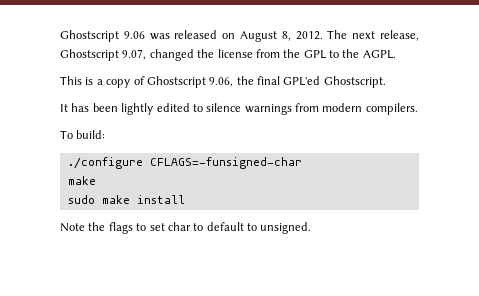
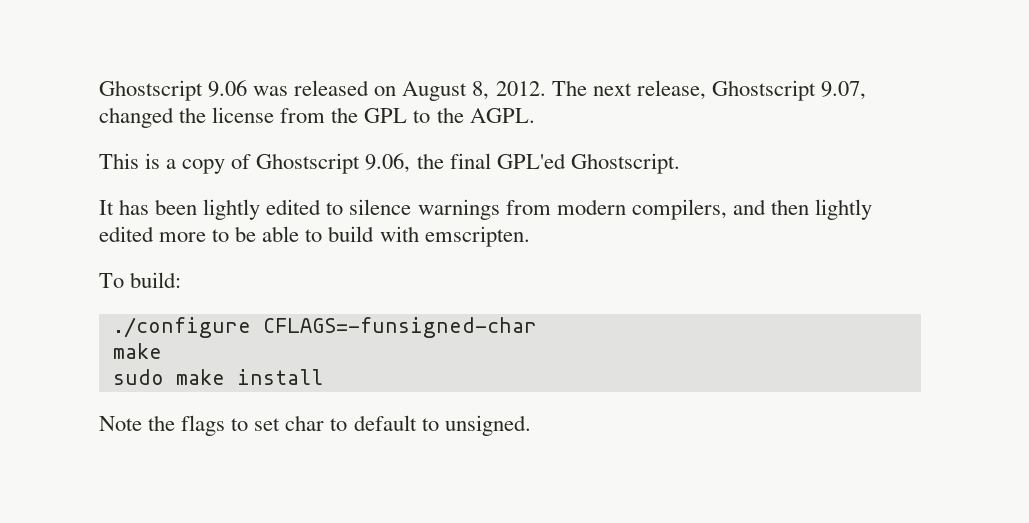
[365,103,418,115] compilers. -> [631,199,872,220] [99,226,530,247] compilers, and then lightly edited more to be able to build with emscripten.

